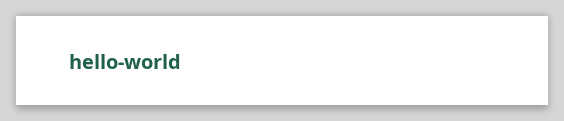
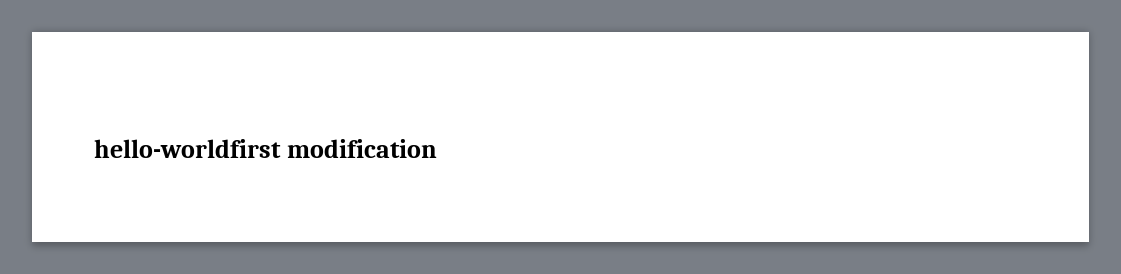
[69,54,181,69] hello-world -> [94,139,437,158] hello-worldfirst modification

